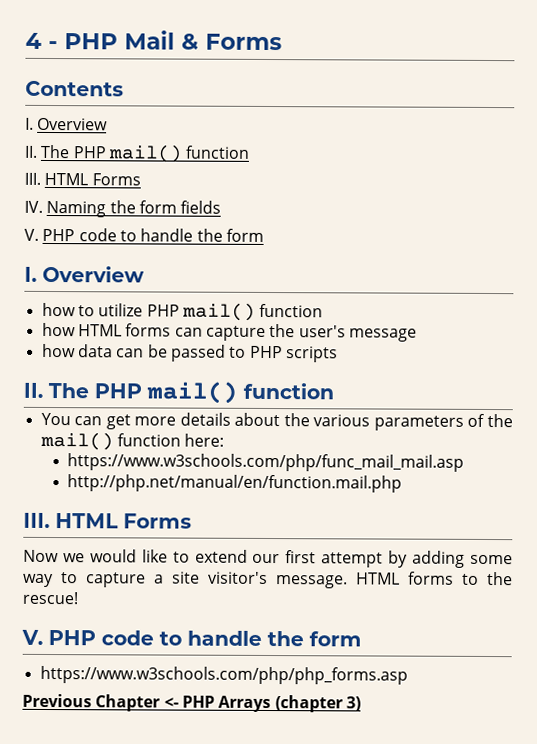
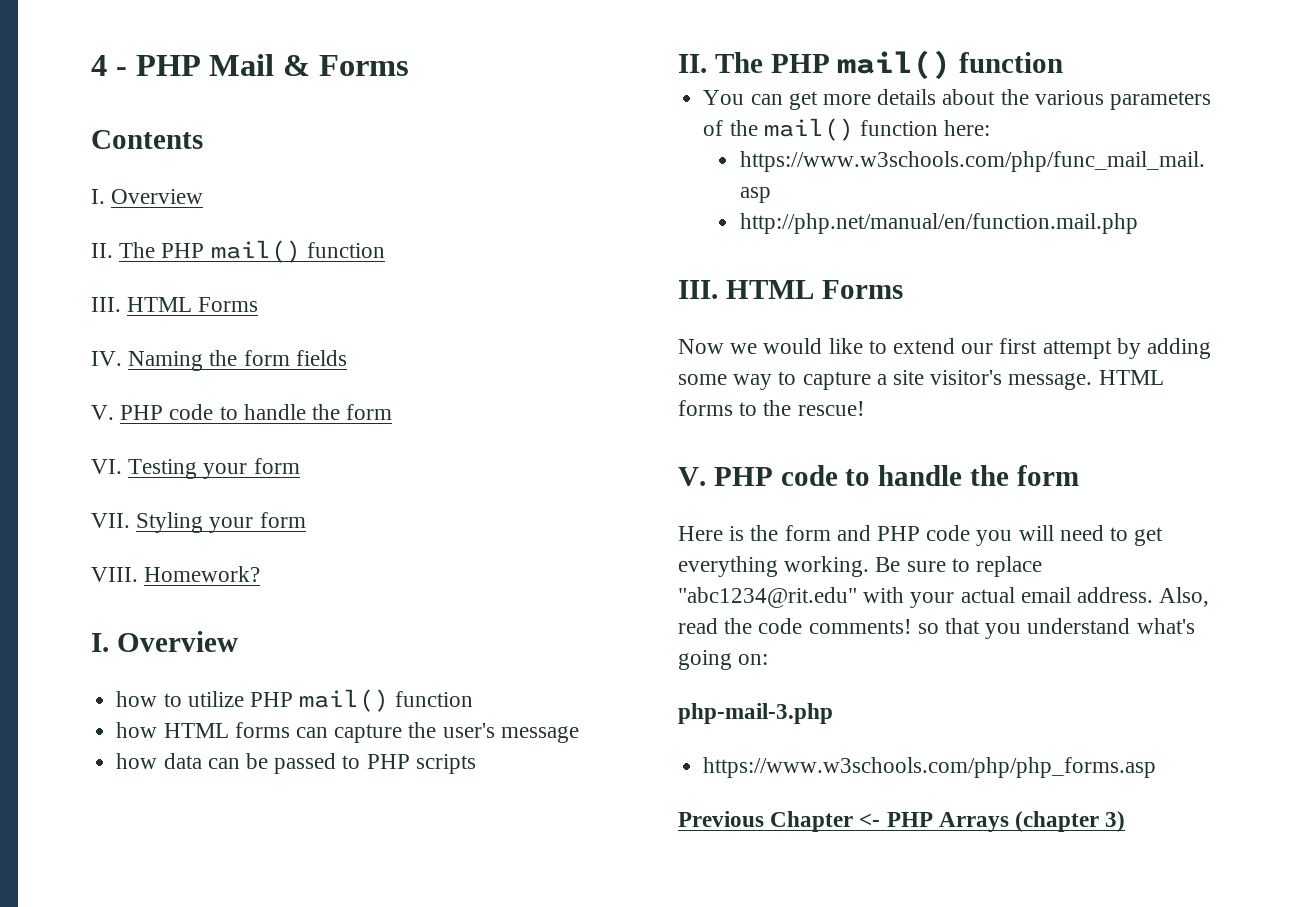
(264, 235) none -> [91,458,300,479] [91,512,306,533] [91,566,261,582] // VI. Testing your form // VII. Styling your form // VIII. Homework?
(362, 639) none -> [678,525,1164,546] [678,556,1043,577] [678,587,1210,608] [678,618,1195,639] [678,650,769,670] [678,703,833,724] // Here is the form and PHP code you will need to get everything working. Be sure to replace "abc1234@rit.edu" with your actual email address. Also, read the code comments! so that you understand what's going on: // php-mail-3.php

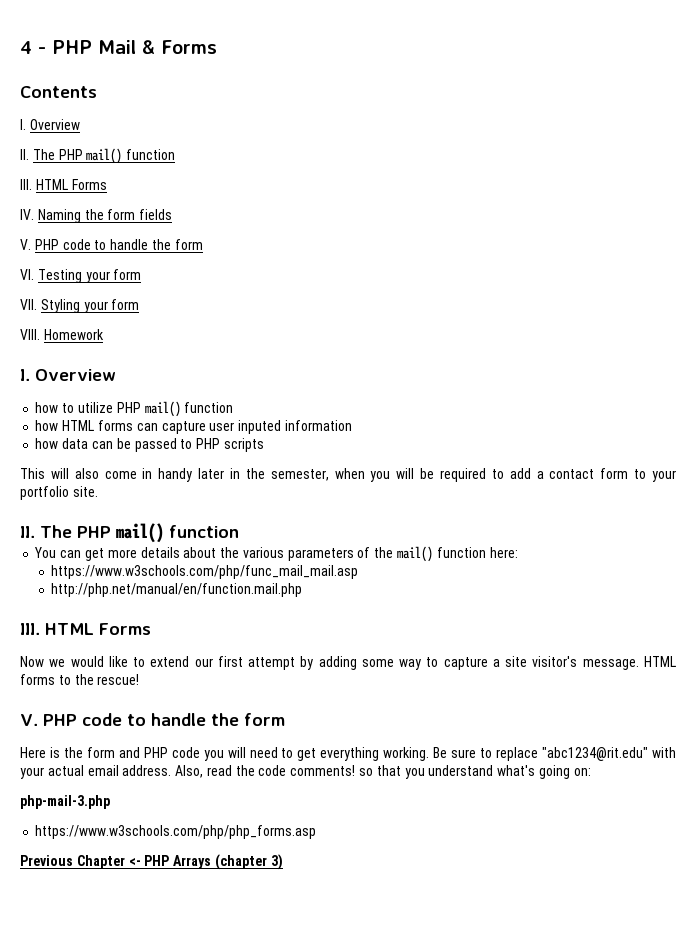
[144,566,261,582] Homework? -> [43,329,104,340] Homework
[408,722,579,743] the user's message -> [209,420,352,434] user inputed information
(476, 764) none -> [20,468,676,482] [20,486,98,500] // This will also come in handy later in the semester, when you will be required to add a contact form to your portfolio site.

